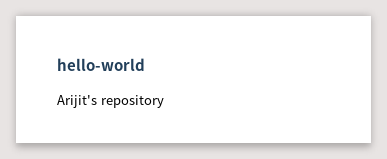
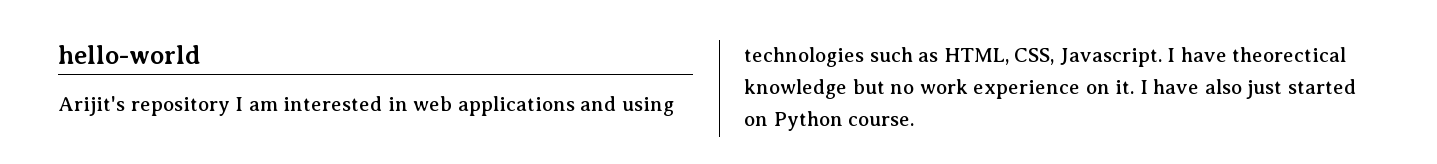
(164, 101) none -> [235,96,674,116] [744,47,1347,67] [744,79,1356,99] [744,111,915,131] I am interested in web applications and using technologies such as HTML, CSS, Javascript. I have theorectical knowledge but no work experience on it. I have also just started on Python course.

